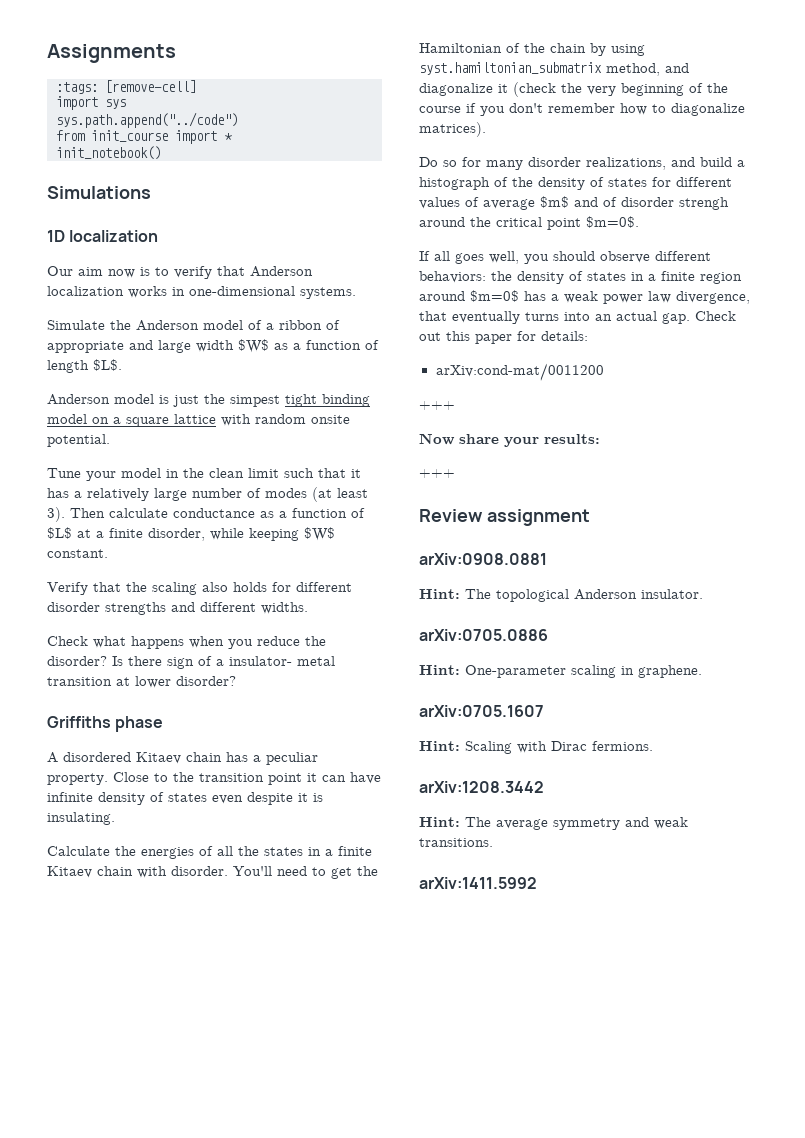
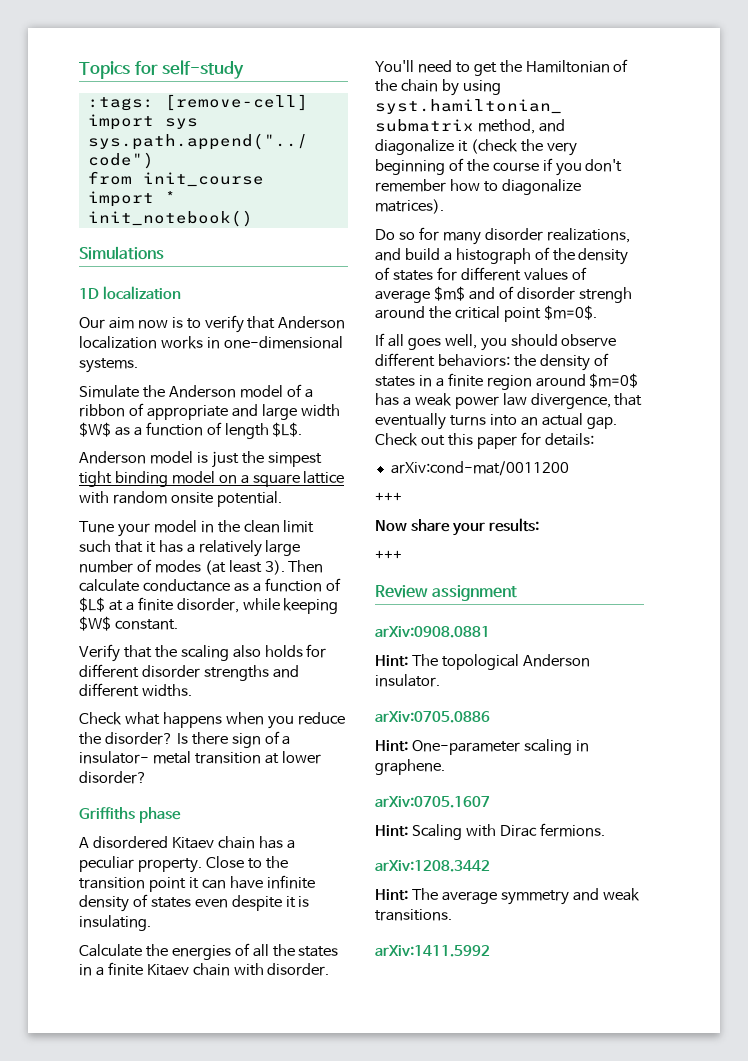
[47,44,176,63] Assignments -> [79,60,245,79] Topics for self-study

